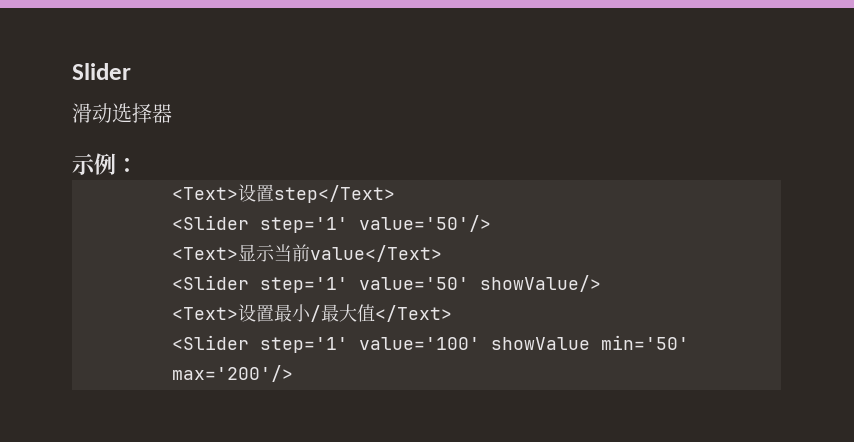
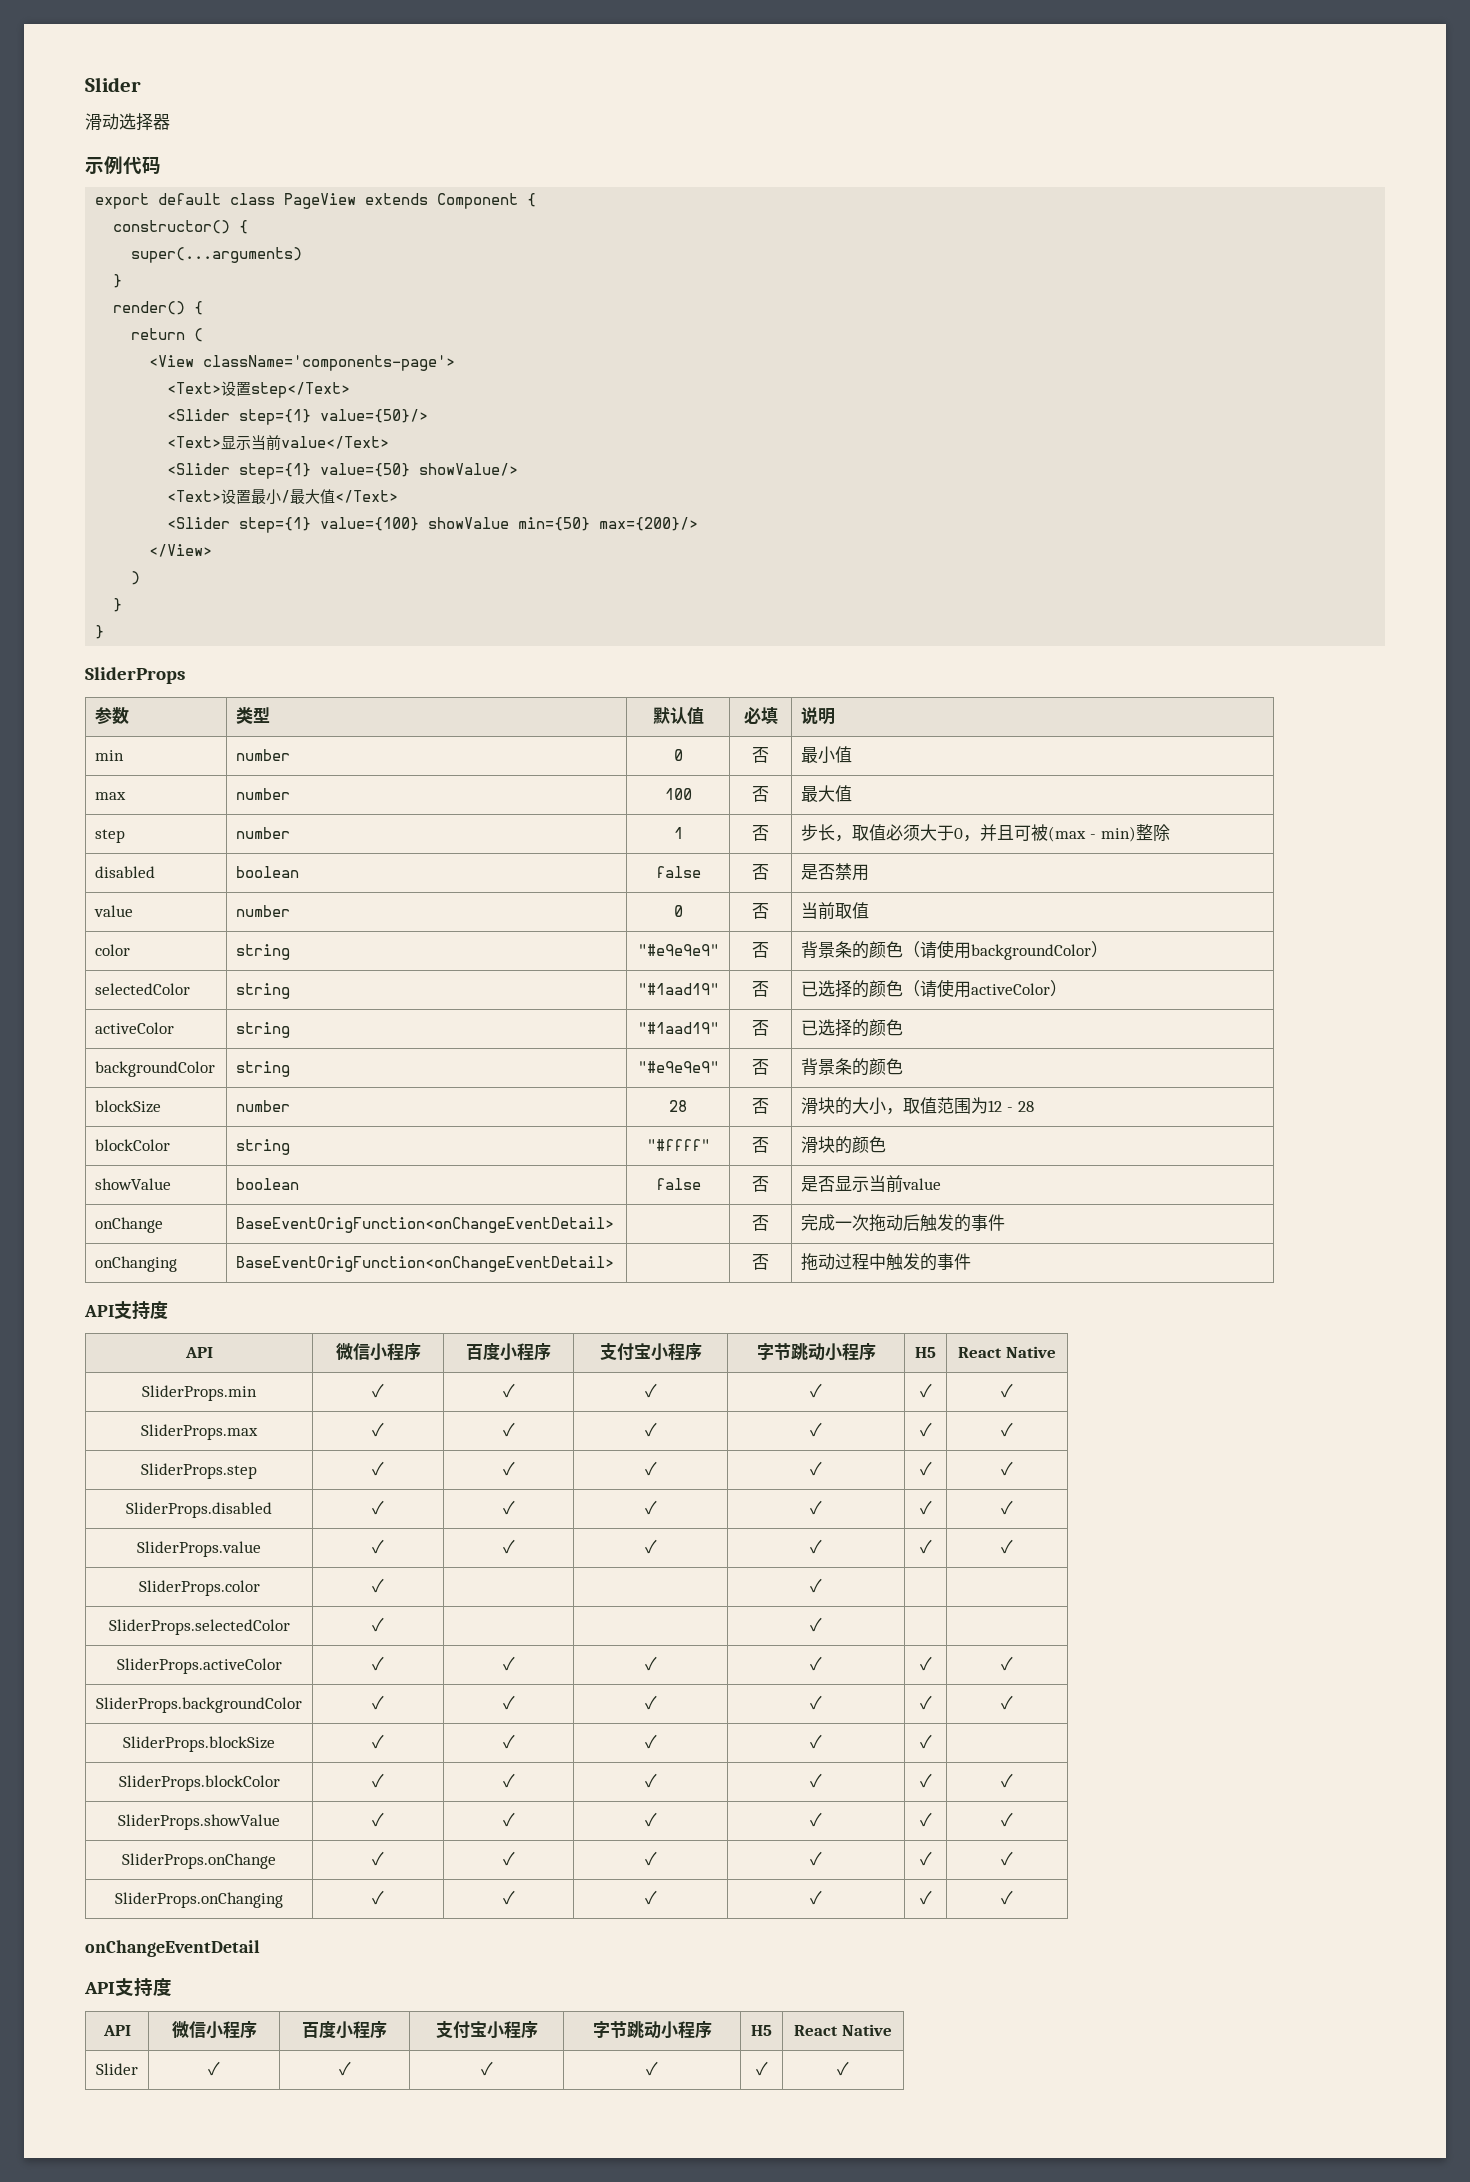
[116,158,138,172] ： -> [123,156,161,175] [95,193,537,209] [113,220,249,234] [131,247,303,263] [113,274,123,288] [113,301,204,315] [131,328,204,342] [149,355,456,371] 代码 // export default class PageView extends Component { // constructor() { // super(...arguments) // } // render() { // return ( // <View className='components-page'>
[260,215,491,233] step='1' value='50'/> -> [239,409,429,425] step={1} value={50}/>
[260,277,469,293] step='1' value='50' -> [239,463,411,479] step={1} value={50}
[260,335,689,353] [172,365,293,382] step='1' value='100' showValue min='50' max='200'/> -> [239,517,699,533] [149,544,213,557] [131,571,141,585] [113,598,123,612] [95,625,105,639] [85,667,185,684] [95,707,130,724] [236,707,271,724] [652,707,704,725] [743,707,778,724] [801,707,836,725] [95,750,125,761] [236,749,291,761] [673,749,683,761] [752,747,769,763] [801,746,853,764] [95,792,127,800] [236,788,291,800] [664,788,692,800] [752,786,769,802] [801,785,853,802] [95,829,126,843] [236,827,291,839] [673,827,683,839] [752,825,769,841] [801,824,1170,842] [95,866,156,878] [236,866,300,878] [655,866,701,878] [752,864,769,880] [801,863,870,881] [94,905,134,917] [236,905,291,917] [673,905,683,917] [752,903,769,919] [801,902,870,920] [95,944,131,956] [236,944,291,960] [637,944,719,956] [752,942,769,958] [801,940,1109,960] [95,983,191,995] [236,983,291,999] [637,983,719,995] [752,981,769,997] [801,979,1068,998] [95,1022,175,1034] [236,1022,291,1038] [637,1022,719,1034] [752,1020,769,1036] [801,1019,904,1037] [95,1061,216,1077] [236,1061,291,1077] [637,1061,719,1073] [752,1059,769,1075] [801,1058,904,1076] [95,1100,162,1113] [236,1100,291,1112] [668,1100,687,1112] [752,1098,769,1114] [801,1097,1034,1115] [95,1139,171,1151] [236,1139,291,1155] [646,1139,710,1151] [752,1137,769,1153] [801,1136,887,1154] [95,1178,172,1190] [236,1178,300,1190] [655,1178,701,1190] [752,1176,769,1192] [801,1175,942,1193] [95,1217,164,1233] [236,1217,615,1233] [752,1215,769,1231] [801,1214,1006,1232] [95,1256,178,1272] [236,1256,615,1272] [752,1254,769,1270] [801,1253,972,1271] [84,1301,168,1319] [184,1347,213,1358] [335,1343,421,1361] [466,1343,551,1361] [599,1342,702,1361] [756,1343,876,1361] [915,1347,936,1358] [958,1346,1056,1358] [142,1385,257,1401] [372,1383,384,1398] [502,1383,515,1398] [644,1383,657,1398] [809,1383,822,1398] [919,1383,932,1398] [1000,1383,1013,1398] [141,1424,258,1440] [372,1422,384,1437] [502,1422,515,1437] [644,1422,657,1437] [809,1422,822,1437] [919,1422,932,1437] [1000,1422,1013,1437] [141,1463,257,1479] [372,1461,384,1476] [502,1461,515,1476] [644,1461,657,1476] [809,1461,822,1476] [919,1461,932,1476] [1000,1461,1013,1476] [126,1502,272,1518] [372,1500,384,1515] [502,1500,515,1515] [644,1500,657,1515] [809,1500,822,1515] [919,1500,932,1515] [1000,1500,1013,1515] [137,1541,261,1557] [372,1539,384,1554] [502,1539,515,1554] [644,1539,657,1554] [809,1539,822,1554] [919,1539,932,1554] [1000,1539,1013,1554] [138,1580,260,1596] [372,1578,384,1593] [809,1578,822,1593] [108,1619,290,1635] [372,1617,384,1632] [809,1617,822,1632] [116,1658,282,1674] [372,1656,384,1671] [502,1656,515,1671] [644,1656,657,1671] [809,1656,822,1671] [919,1656,932,1671] [1000,1656,1013,1671] [96,1697,302,1713] [372,1695,384,1710] [502,1695,515,1710] [644,1695,657,1710] [809,1695,822,1710] [919,1695,932,1710] [1000,1695,1013,1710] [123,1736,275,1752] [372,1734,384,1749] [502,1734,515,1749] [644,1734,657,1749] [809,1734,822,1749] [919,1734,932,1749] [118,1775,280,1791] [372,1773,384,1788] [502,1773,515,1788] [644,1773,657,1788] [809,1773,822,1788] [919,1773,932,1788] [1000,1773,1013,1788] [118,1814,280,1830] [372,1812,384,1827] [502,1812,515,1827] [644,1812,657,1827] [809,1812,822,1827] [919,1812,932,1827] [1000,1812,1013,1827] [122,1853,276,1869] [372,1851,384,1866] [502,1851,515,1866] [644,1851,657,1866] [809,1851,822,1866] [919,1851,932,1866] [1000,1851,1013,1866] [115,1892,283,1908] [372,1890,384,1905] [502,1890,515,1905] [644,1890,657,1905] [809,1890,822,1905] [919,1890,932,1905] [1000,1890,1013,1905] [85,1940,260,1957] [84,1978,172,1997] [102,2025,131,2036] [171,2021,257,2039] [302,2021,387,2039] [435,2020,538,2039] [592,2021,712,2039] [751,2025,772,2036] [794,2024,892,2036] [96,2063,138,2075] [208,2061,220,2076] [338,2061,351,2076] [480,2061,493,2076] [645,2061,658,2076] [755,2061,768,2076] [836,2061,849,2076] step={1} value={100} showValue min={50} max={200}/> // </View> // ) // } // } // SliderProps // 参数 | 类型 | 默认值 | 必填 | 说明 // min | number | 0 | 否 | 最小值 // max | number | 100 | 否 | 最大值 // step | number | 1 | 否 | 步长，取值必须大于0，并且可被(max - min)整除 // disabled | boolean | false | 否 | 是否禁用 // value | number | 0 | 否 | 当前取值 // color | string | "#e9e9e9" | 否 | 背景条的颜色（请使用backgroundColor） // selectedColor | string | "#1aad19" | 否 | 已选择的颜色（请使用activeColor） // activeColor | string | "#1aad19" | 否 | 已选择的颜色 // backgroundColor | string | "#e9e9e9" | 否 | 背景条的颜色 // blockSize | number | 28 | 否 | 滑块的大小，取值范围为12 - 28 // blockColor | string | "#ffff" | 否 | 滑块的颜色 // showValue | boolean | false | 否 | 是否显示当前value // onChange | BaseEventOrigFunction<onChangeEventDetail> | | 否 | 完成一次拖动后触发的事件 // onChanging | BaseEventOrigFunction<onChangeEventDetail> | | 否 | 拖动过程中触发的事件 // API支持度 // API | 微信小程序 | 百度小程序 | 支付宝小程序 | 字节跳动小程序 | H5 | React Native // SliderProps.min | ✓ | ✓ | ✓ | ✓ | ✓ | ✓ // SliderProps.max | ✓ | ✓ | ✓ | ✓ | ✓ | ✓ // SliderProps.step | ✓ | ✓ | ✓ | ✓ | ✓ | ✓ // SliderProps.disabled | ✓ | ✓ | ✓ | ✓ | ✓ | ✓ // SliderProps.value | ✓ | ✓ | ✓ | ✓ | ✓ | ✓ // SliderProps.color | ✓ | | | ✓ | | // SliderProps.selectedColor | ✓ | | | ✓ | | // SliderProps.activeColor | ✓ | ✓ | ✓ | ✓ | ✓ | ✓ // SliderProps.backgroundColor | ✓ | ✓ | ✓ | ✓ | ✓ | ✓ // SliderProps.blockSize | ✓ | ✓ | ✓ | ✓ | ✓ | // SliderProps.blockColor | ✓ | ✓ | ✓ | ✓ | ✓ | ✓ // SliderProps.showValue | ✓ | ✓ | ✓ | ✓ | ✓ | ✓ // SliderProps.onChange | ✓ | ✓ | ✓ | ✓ | ✓ | ✓ // SliderProps.onChanging | ✓ | ✓ | ✓ | ✓ | ✓ | ✓ // onChangeEventDetail // API支持度 // API | 微信小程序 | 百度小程序 | 支付宝小程序 | 字节跳动小程序 | H5 | React Native // Slider | ✓ | ✓ | ✓ | ✓ | ✓ | ✓

